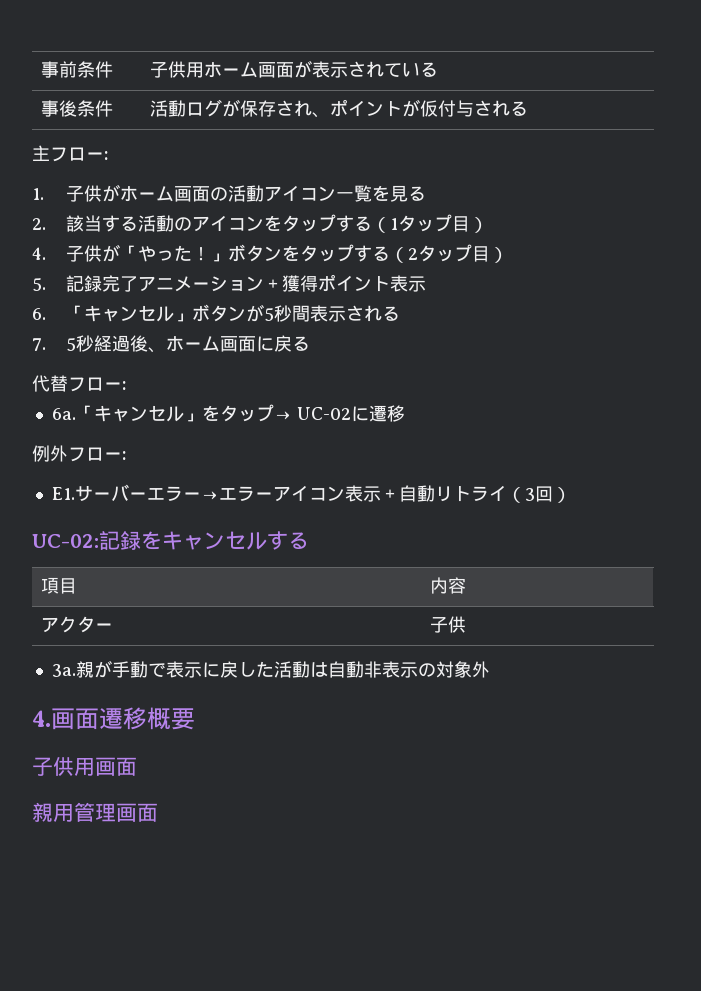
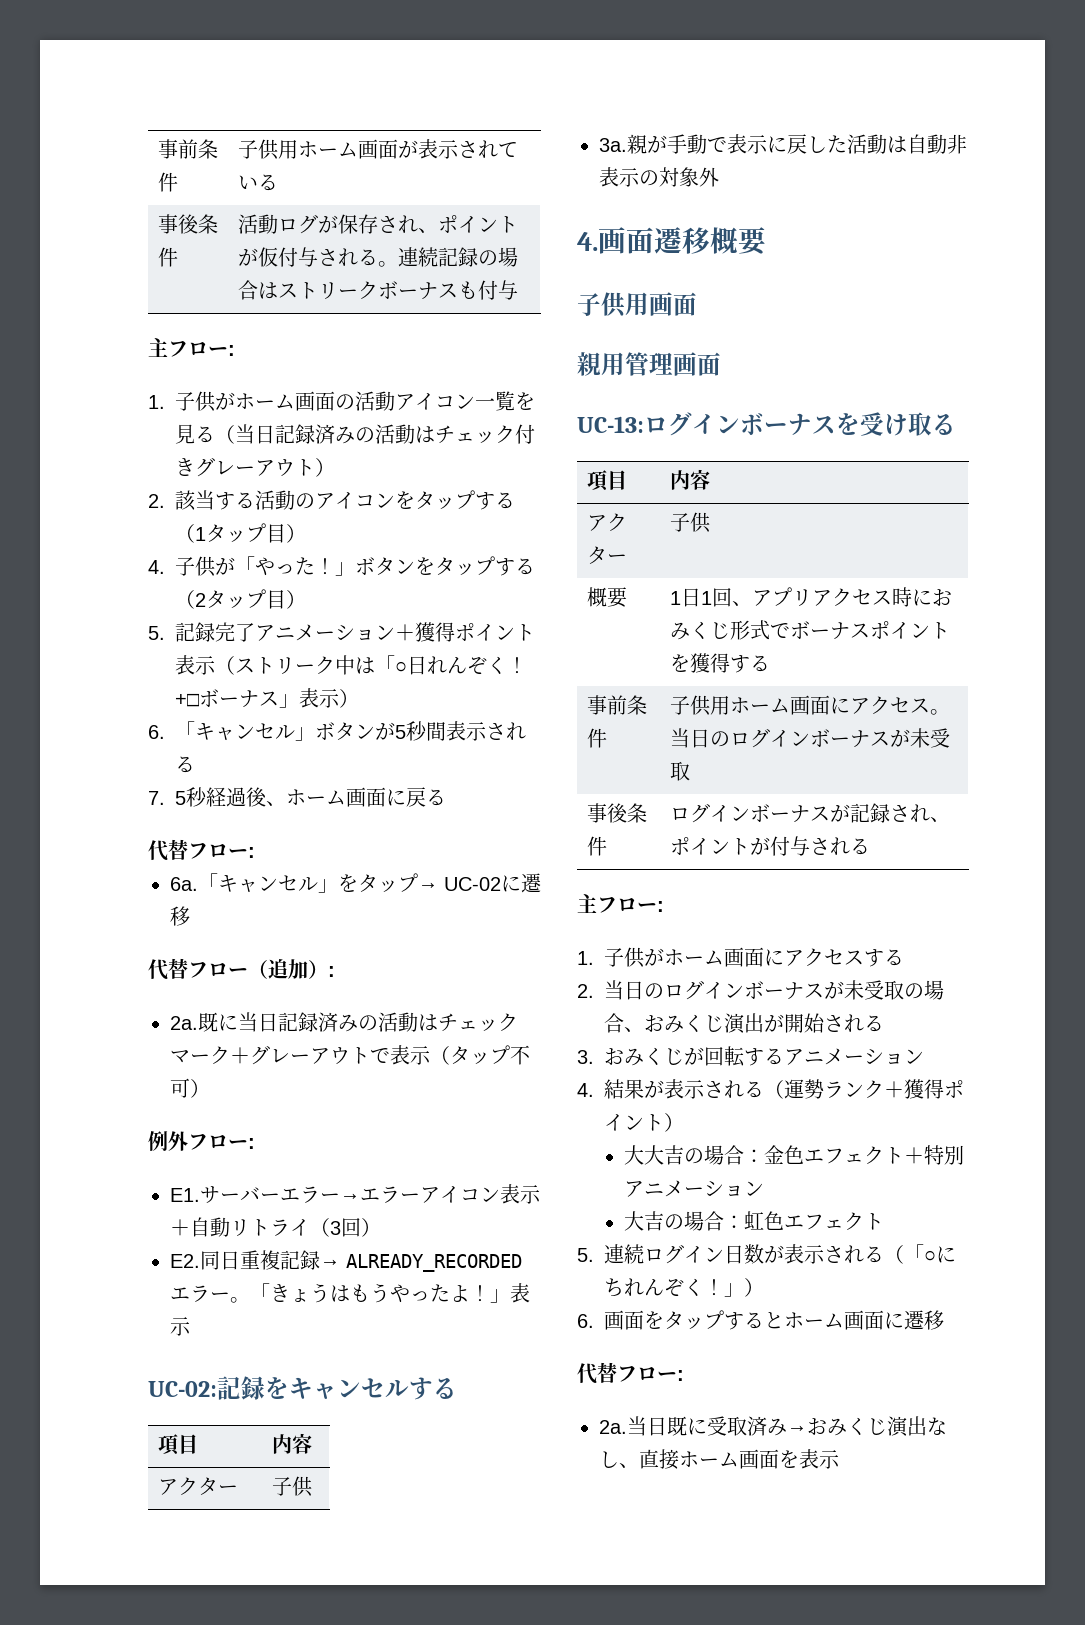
(529, 108) none -> [377,247,518,267] [237,280,518,300] 。連続記録の場合はストリークボーナスも付与
(427, 193) none -> [215,424,535,444] [175,457,335,477] （当日記録済みの活動はチェック付きグレーアウト）
(427, 284) none -> [215,655,527,675] [175,688,359,708] （ストリーク中は「○日れんぞく！+□ボーナス」表示）
(405, 413) none -> [148,958,335,980] [170,1012,518,1032] [170,1045,530,1065] [170,1078,210,1098] // 代替フロー（追加）: // 2a.既に当日記録済みの活動はチェックマーク＋グレーアウトで表示（タップ不可）
(571, 495) none -> [170,1250,522,1272] [170,1283,530,1303] [170,1317,191,1336] // E2.同日重複記録→ ALREADY_RECORDEDエラー。「きょうはもうやったよ！」表示
(158, 812) none -> [577,412,956,436] [586,470,627,491] [669,469,710,490] [586,513,627,531] [586,546,627,564] [669,512,711,533] [586,587,627,608] [669,587,952,607] [669,620,950,640] [669,653,770,673] [586,695,647,715] [586,728,607,748] [669,695,950,716] [669,728,950,748] [669,761,690,781] [586,803,647,823] [586,836,607,856] [669,803,950,823] [669,836,870,856] [577,894,664,913] [577,947,904,968] [577,980,944,1000] [604,1013,884,1034] [577,1046,924,1067] [577,1079,964,1099] [604,1113,684,1132] [623,1145,964,1165] [623,1180,764,1197] [623,1211,884,1231] [577,1244,956,1264] [604,1278,764,1297] [577,1310,944,1330] [577,1362,684,1384] [599,1416,947,1437] [599,1449,840,1470] // UC-13:ログインボーナスを受け取る // 項目 | 内容 // アクター | 子供 // 概要 | 1日1回、アプリアクセス時におみくじ形式でボーナスポイントを獲得する // 事前条件 | 子供用ホーム画面にアクセス。当日のログインボーナスが未受取 // 事後条件 | ログインボーナスが記録され、ポイントが付与される // 主フロー: // 1.子供がホーム画面にアクセスする // 2.当日のログインボーナスが未受取の場合、おみくじ演出が開始される // 3.おみくじが回転するアニメーション // 4.結果が表示される（運勢ランク＋獲得ポイント） // 大大吉の場合：金色エフェクト＋特別アニメーション // 大吉の場合：虹色エフェクト // 5.連続ログイン日数が表示される（「○にちれんぞく！」） // 6.画面をタップするとホーム画面に遷移 // 代替フロー: // 2a.当日既に受取済み→おみくじ演出なし、直接ホーム画面を表示

